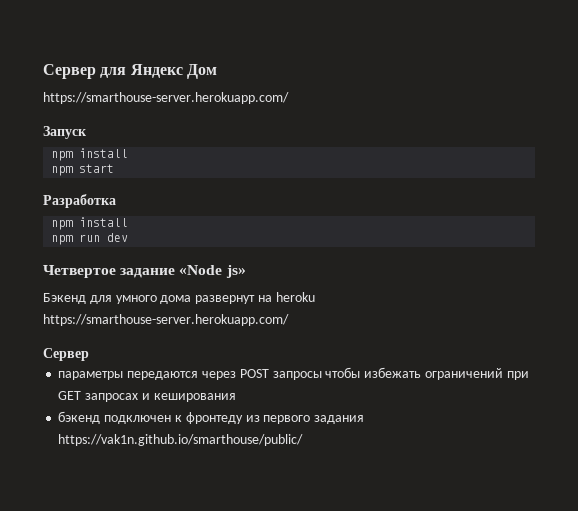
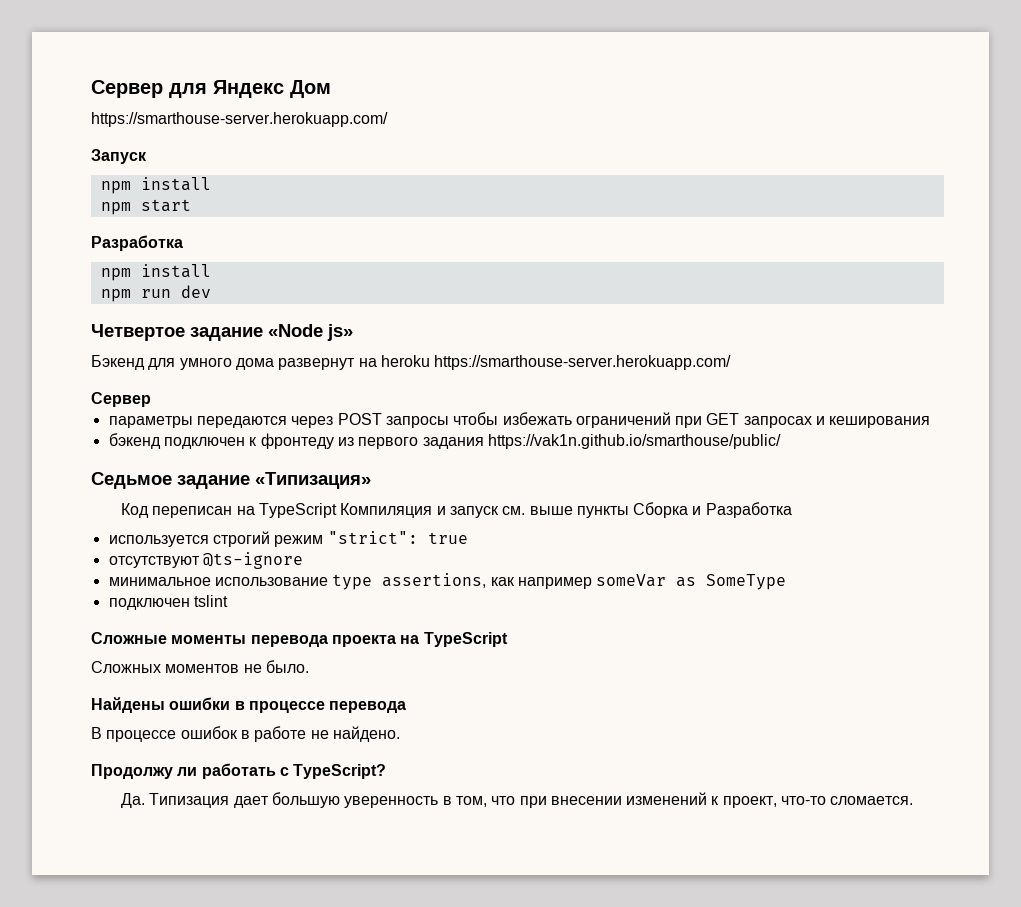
(304, 440) none -> [91,472,371,489] [120,502,792,518] [108,531,468,547] [108,552,303,569] [108,573,787,590] [108,595,228,610] [91,632,508,647] [91,660,309,673] [91,697,407,713] [91,726,400,742] [91,763,387,779] [120,792,914,808] // Седьмое задание «Типизация» // Код переписан на TypeScript Компиляция и запуск см. выше пункты Сборка и Разработка // используется строгий режим "strict": true // отсутствуют @ts-ignore // минимальное использование type assertions, как например someVar as SomeType // подключен tslint // Сложные моменты перевода проекта на TypeScript // Сложных моментов не было. // Найдены ошибки в процессе перевода // В процессе ошибок в работе не найдено. // Продолжу ли работать с TypeScript? // Да. Типизация дает большую уверенность в том, что при внесении изменений к проект, что-то сломается.

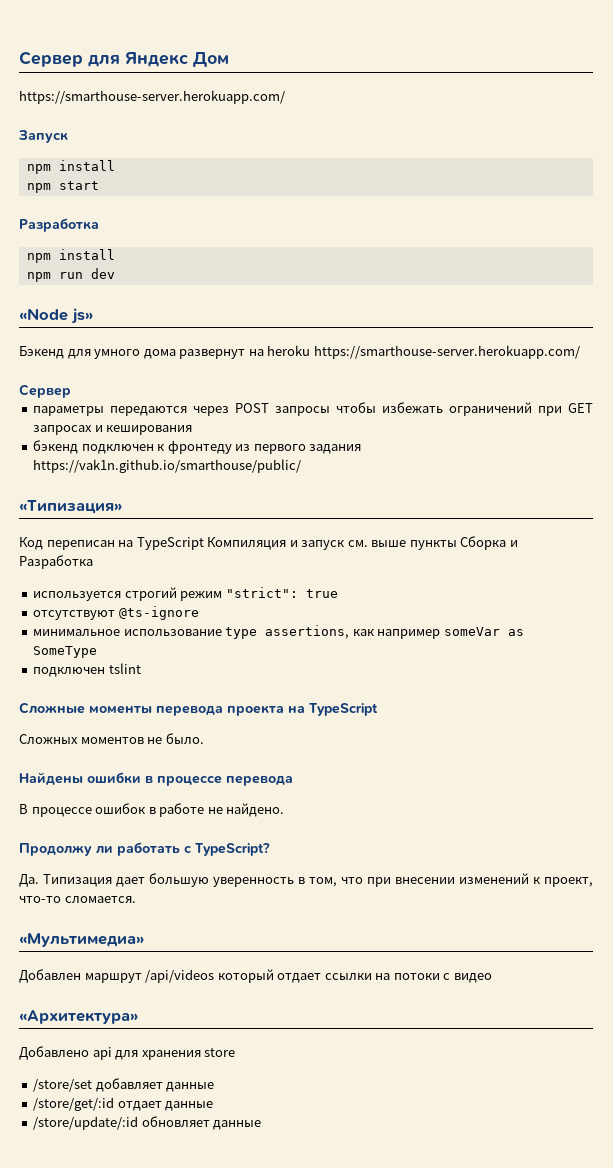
[91,324,263,341] Четвертое задание -> (115, 273) none
[91,472,250,489] Седьмое задание -> (302, 466) none
(914, 800) none -> [19,933,144,947] [19,969,492,983] [19,1010,138,1024] [19,1046,236,1060] [33,1078,215,1092] [33,1097,214,1111] [33,1116,262,1130] // «Мультимедиа» // Добавлен маршрут /api/videos который отдает ссылки на потоки с видео // «Архитектура» // Добавлено api для хранения store // /store/set добавляет данные // /store/get/:id отдает данные // /store/update/:id обновляет данные

